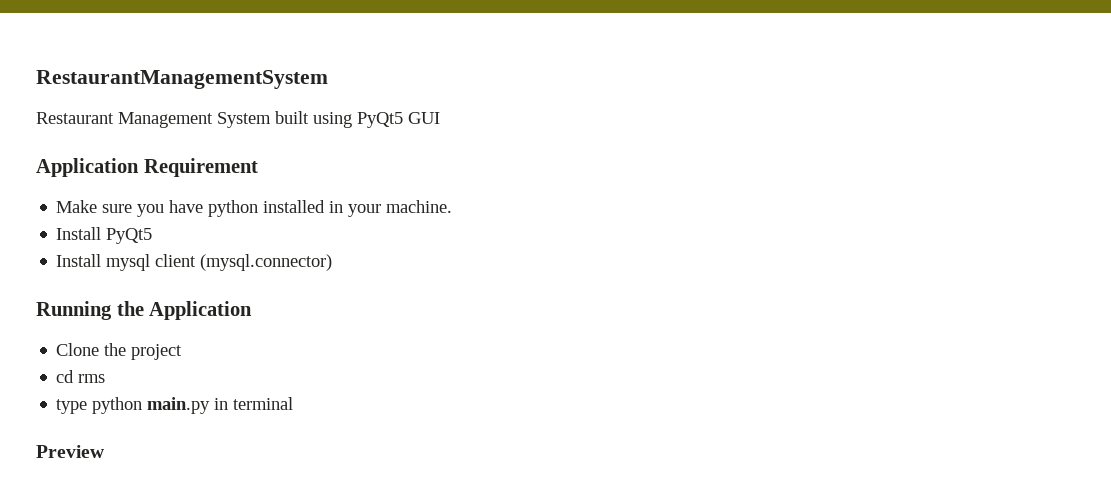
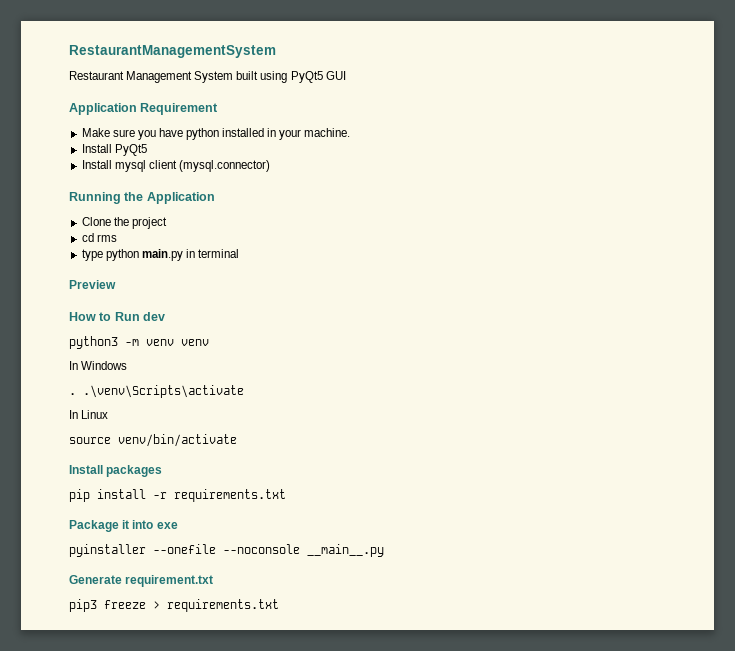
(104, 451) none -> [69,312,166,321] [69,336,209,349] [69,361,128,370] [69,385,244,398] [69,410,109,419] [69,434,237,447] [69,465,163,477] [69,489,286,502] [69,520,178,532] [69,544,384,557] [69,575,214,587] [69,599,279,612] // How to Run dev // python3 -m venv venv // In Windows // . .\venv\Scripts\activate // In Linux // source venv/bin/activate // Install packages // pip install -r requirements.txt // Package it into exe // pyinstaller --onefile --noconsole __main__.py // Generate requirement.txt // pip3 freeze > requirements.txt

